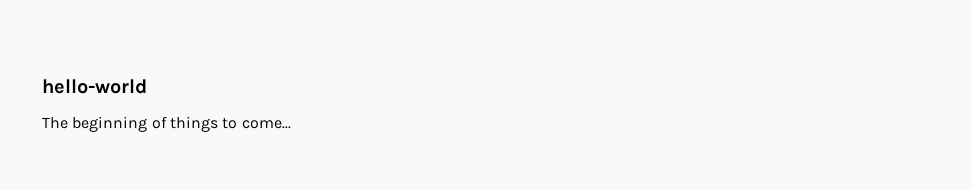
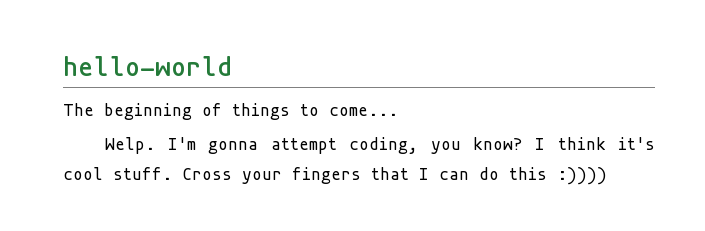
(291, 124) none -> [105,137,655,154] [63,167,607,185] // Welp. I'm gonna attempt coding, you know? I think it's cool stuff. Cross your fingers that I can do this :))))

